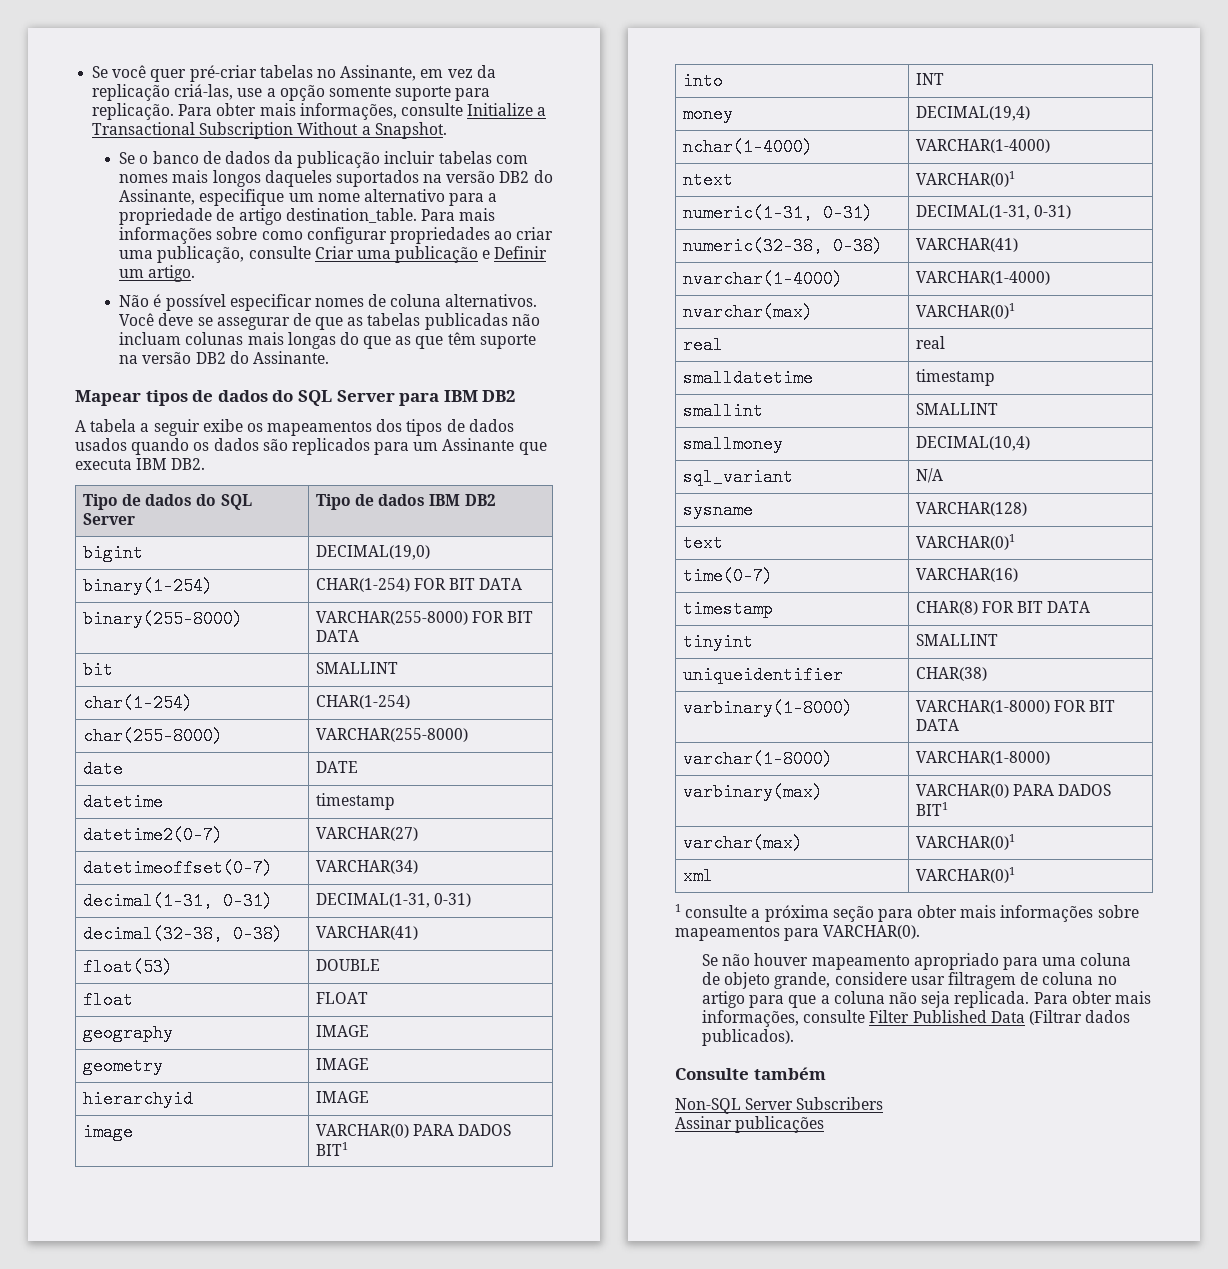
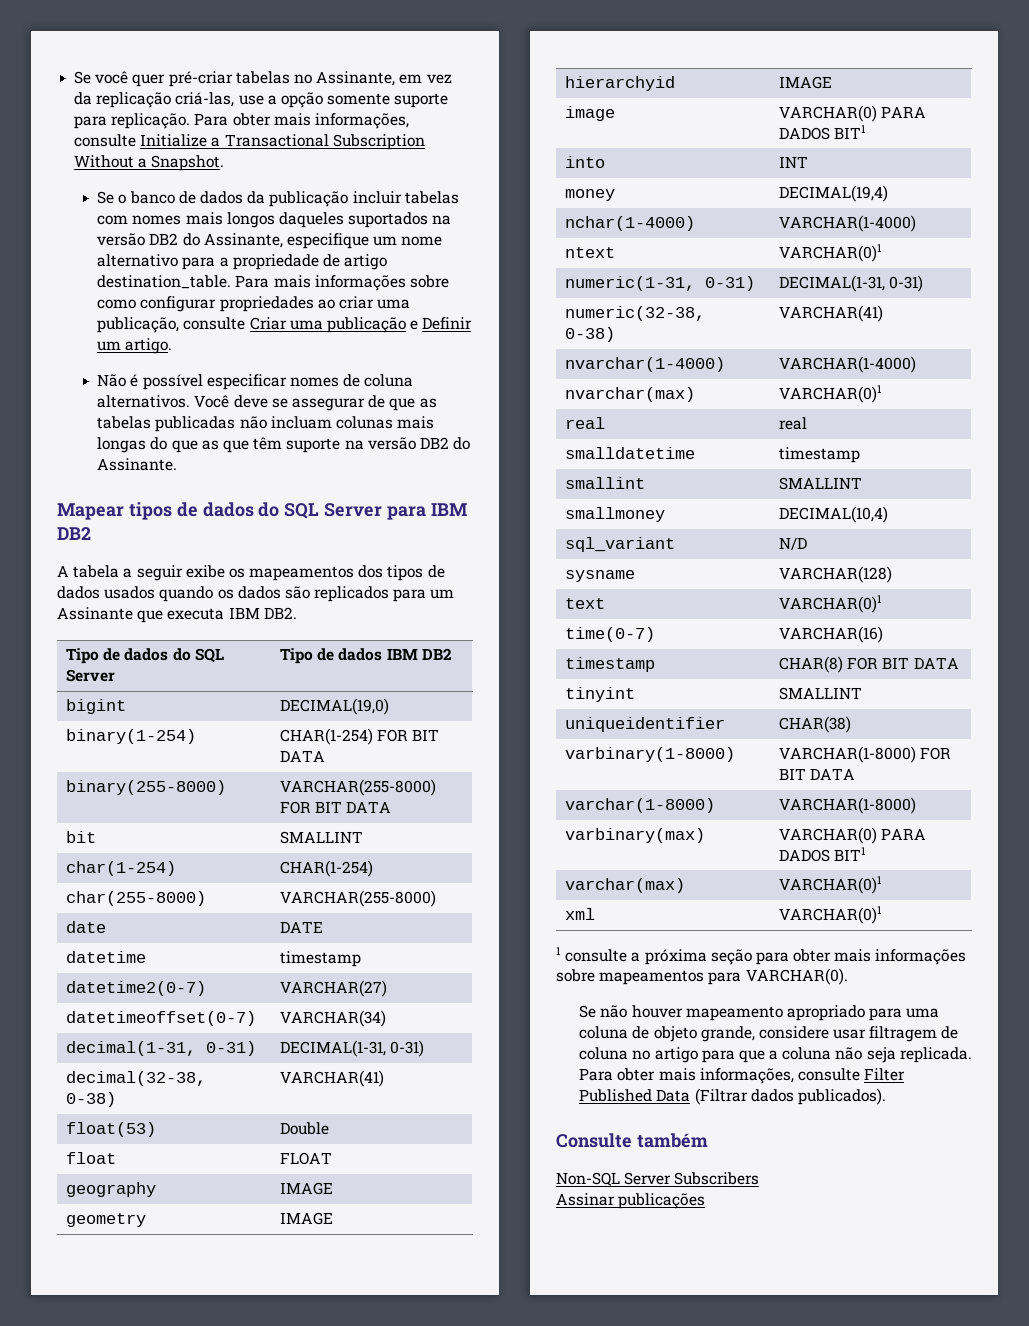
[315,959,380,971] DOUBLE -> [280,1122,330,1135] Double
[915,468,943,483] N/A -> [779,537,808,550] N/D

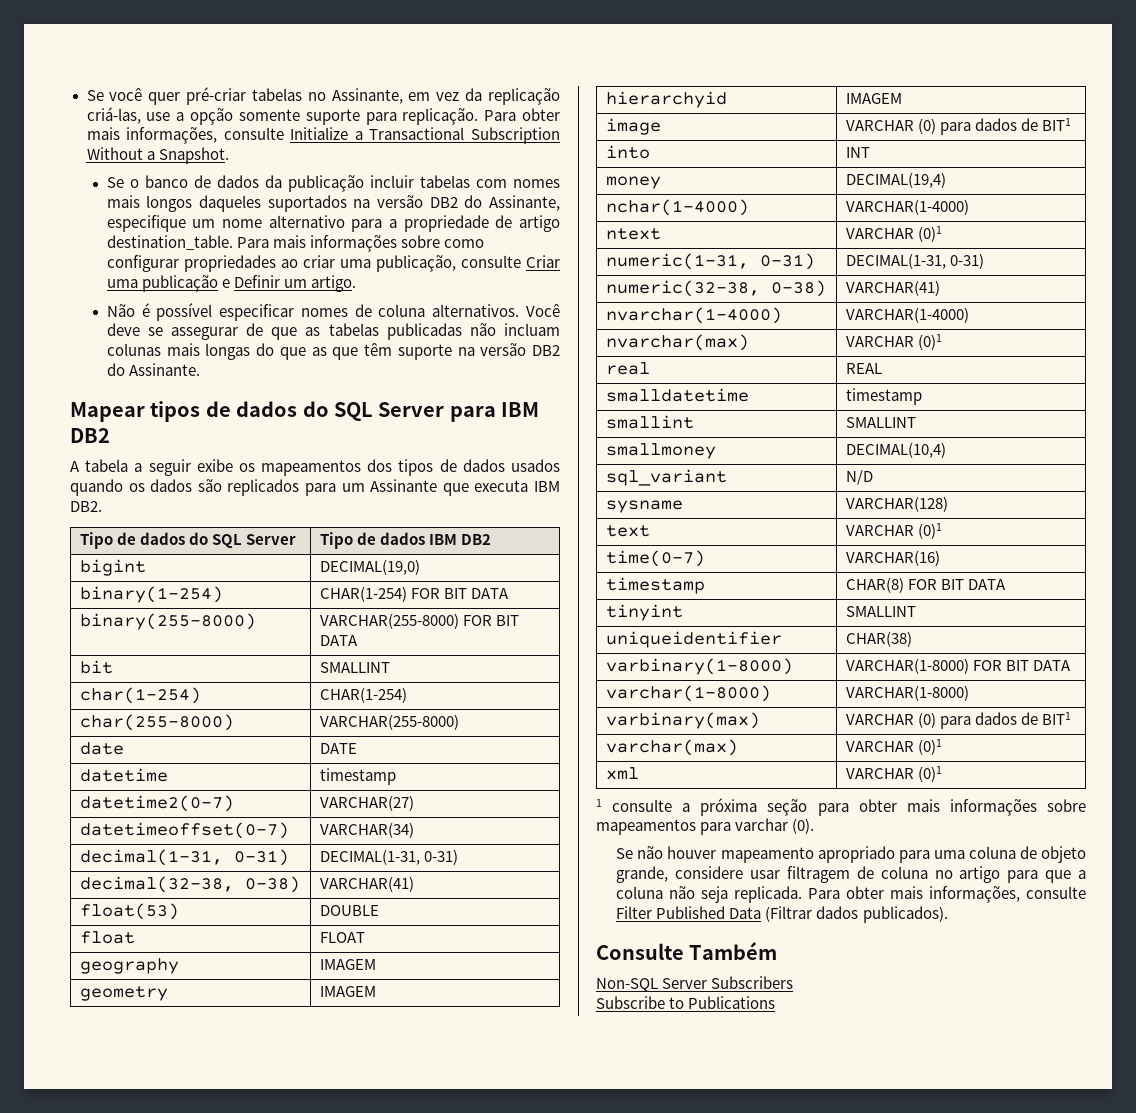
[280,1122,330,1135] Double -> [319,905,379,916] DOUBLE
[280,1182,334,1195] IMAGE -> [319,959,376,970] IMAGEM
[280,1212,334,1225] IMAGE -> [319,986,376,997] IMAGEM
[779,76,833,89] IMAGE -> [845,93,902,104] IMAGEM
[779,105,927,122] [779,127,831,140] VARCHAR(0) PARA DADOS -> [845,118,1038,135] VARCHAR (0) para dados de
[779,244,883,262] VARCHAR(0)1 -> [845,226,942,242] VARCHAR (0)1
[779,385,883,403] VARCHAR(0)1 -> [845,334,942,350] VARCHAR (0)1
[779,417,808,430] real -> [845,363,882,374] REAL
[779,595,883,613] VARCHAR(0)1 -> [845,523,942,539] VARCHAR (0)1
[779,827,927,844] [779,849,831,862] VARCHAR(0) PARA DADOS -> [845,712,1038,729] VARCHAR (0) para dados de
[779,876,883,894] VARCHAR(0)1 -> [845,739,942,755] VARCHAR (0)1
[779,906,883,924] VARCHAR(0)1 -> [845,766,942,782] VARCHAR (0)1
[745,968,848,985] VARCHAR(0). -> [735,818,815,834] varchar (0).
[636,1133,708,1148] também -> [689,942,778,960] Também
[556,1193,706,1209] Assinar publicações -> [596,996,776,1009] Subscribe to Publications

